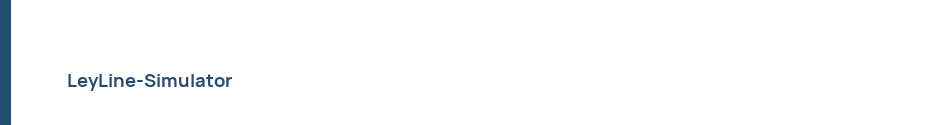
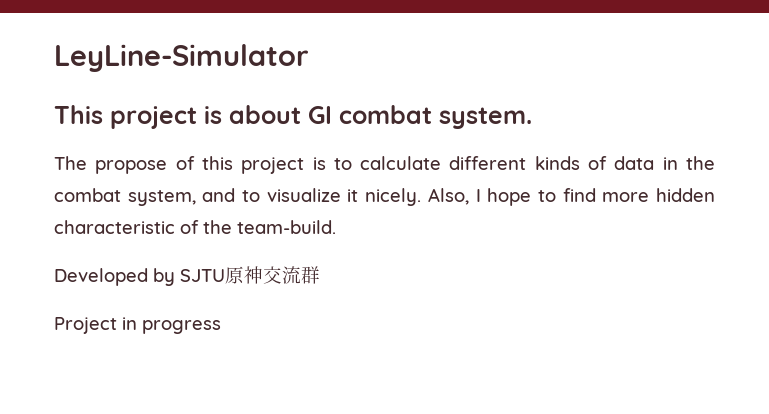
(232, 82) none -> [54,105,532,129] [54,156,715,174] [54,188,715,206] [54,220,336,234] [54,266,320,286] [54,317,221,334] // This project is about GI combat system. // The propose of this project is to calculate different kinds of data in the combat system, and to visualize it nicely. Also, I hope to find more hidden characteristic of the team-build. // Developed by SJTU原神交流群 // Project in progress

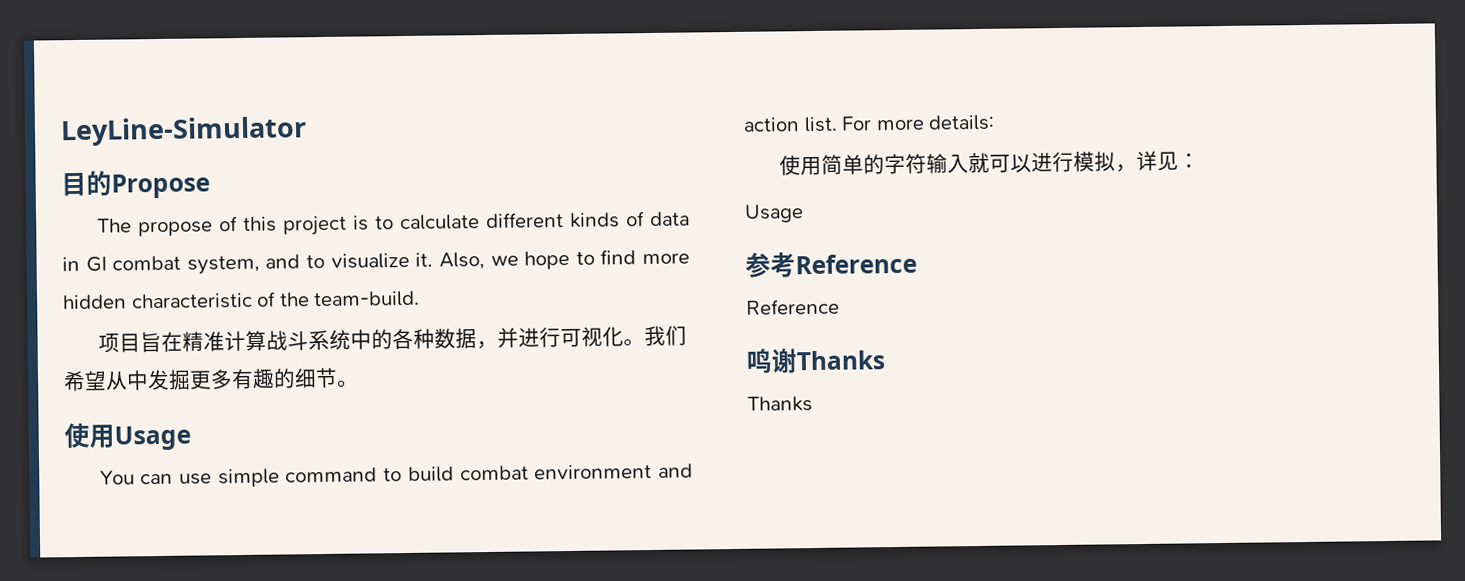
[54,105,532,129] This project is about GI combat system. -> [61,170,210,199] 目的Propose
[685,156,715,170] the -> [85,256,107,272] GI
[347,188,481,206] it nicely. Also, I -> [415,252,519,270] it. Also, we
[54,266,320,286] [54,317,221,334] Developed by SJTU原神交流群 // Project in progress -> [97,325,687,353] [63,367,359,392] [64,422,191,451] [99,463,693,488] [743,114,996,133] [778,150,1200,176] [744,204,804,223] [745,252,917,278] [746,298,840,315] [746,348,885,374] [747,396,813,412] 项目旨在精准计算战斗系统中的各种数据，并进行可视化。我们希望从中发掘更多有趣的细节。 // 使用Usage // You can use simple command to build combat environment and action list. For more details: // 使用简单的字符输入就可以进行模拟，详见： // Usage // 参考Reference // Reference // 鸣谢Thanks // Thanks

